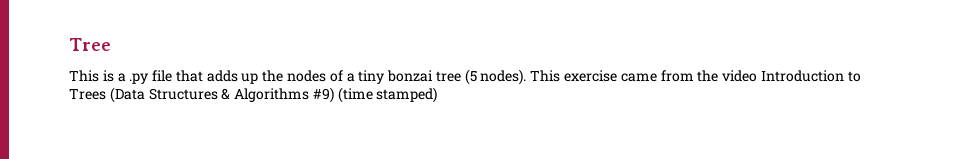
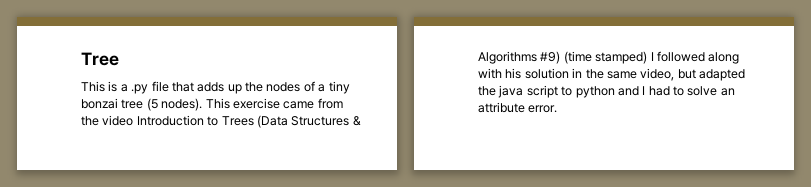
(438, 95) none -> [650,51,740,64] [478,68,745,81] [478,85,735,98] [478,102,558,113] I followed along with his solution in the same video, but adapted the java script to python and I had to solve an attribute error.

